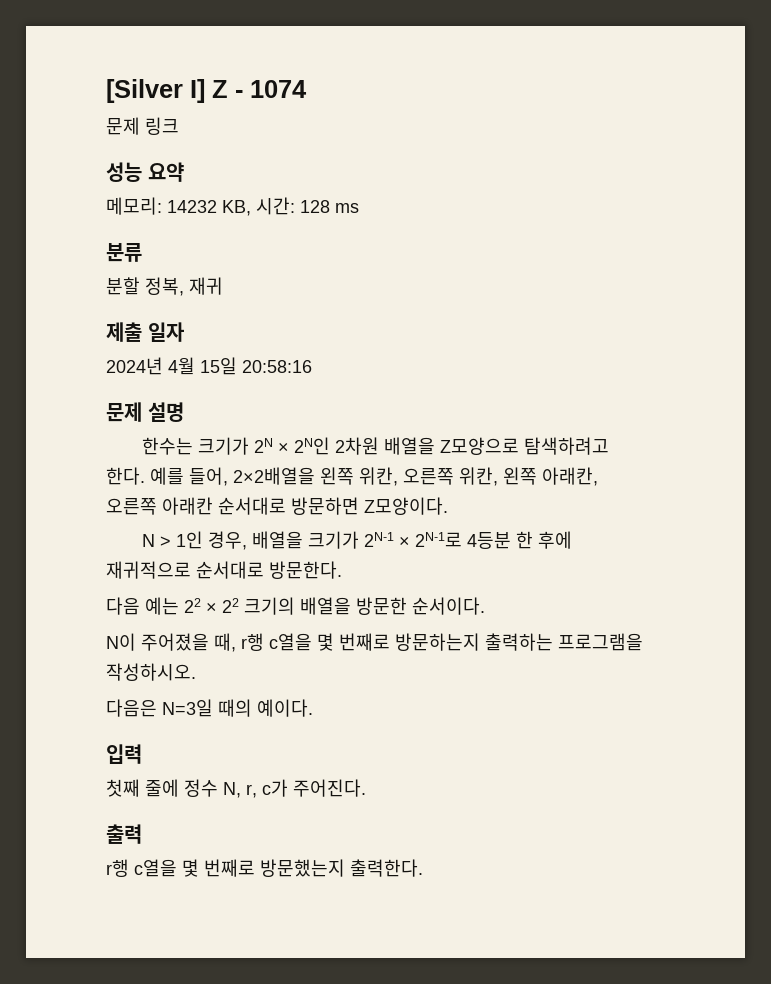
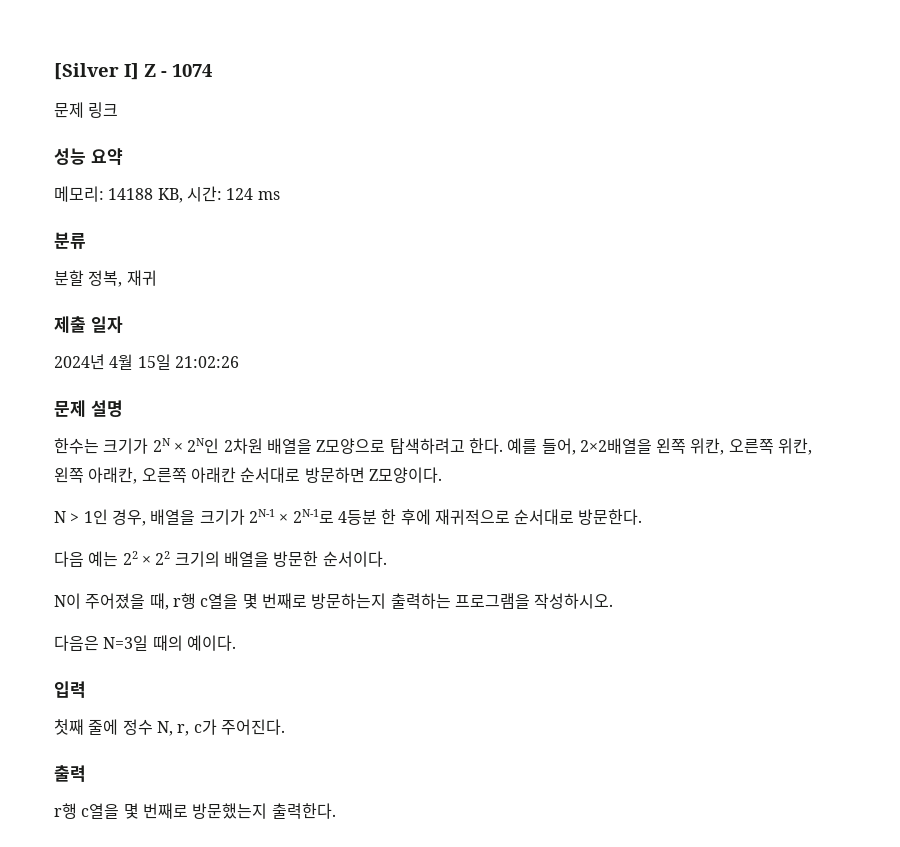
[167,200,217,213] 14232 -> [108,188,154,200] 14188
[300,200,330,213] 128 -> [226,188,254,200] 124
[242,360,312,373] 20:58:16 -> [174,356,239,368] 21:02:26

